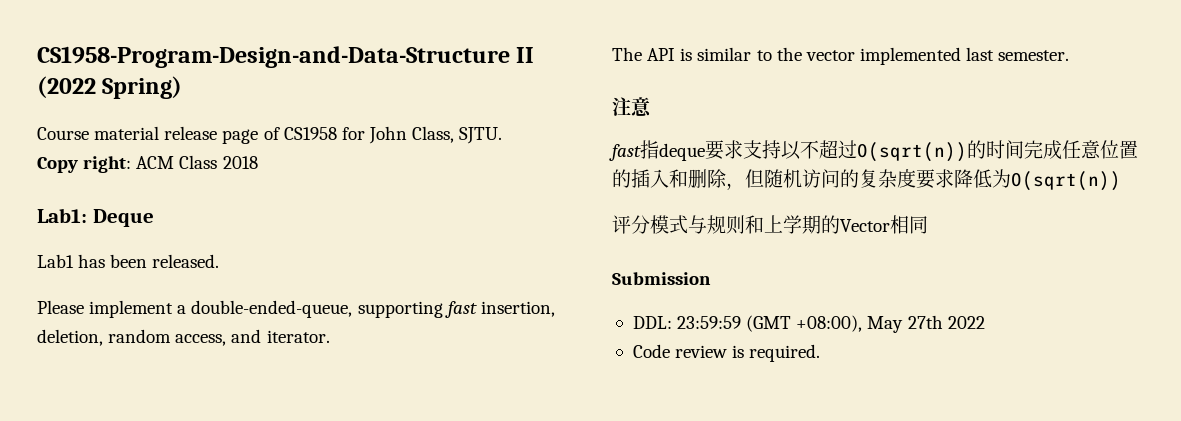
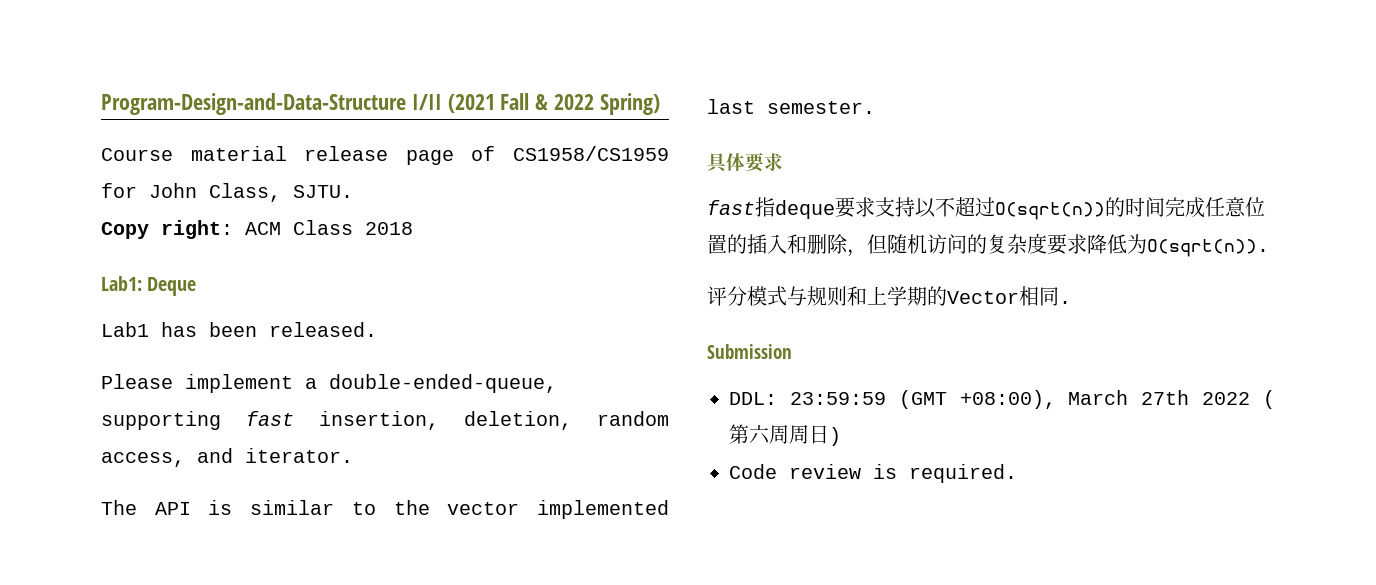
[37,46,535,68] [37,76,96,98] CS1958-Program-Design-and-Data-Structure II (2022 -> [101,93,595,115] Program-Design-and-Data-Structure I/II (2021 Fall & 2022
[283,127,337,140] CS1958 -> [513,146,669,161] CS1958/CS1959
[612,97,651,117] 注意 -> [707,153,783,173] 具体要求
[1011,171,1121,191] O(sqrt(n)) -> [1147,239,1269,257] O(sqrt(n)).
(928, 225) none -> [1059,301,1071,304] .
[867,316,904,333] May -> [1068,390,1129,405] March
(985, 322) none -> [1263,390,1275,409] [729,424,841,446] (第六周周日)

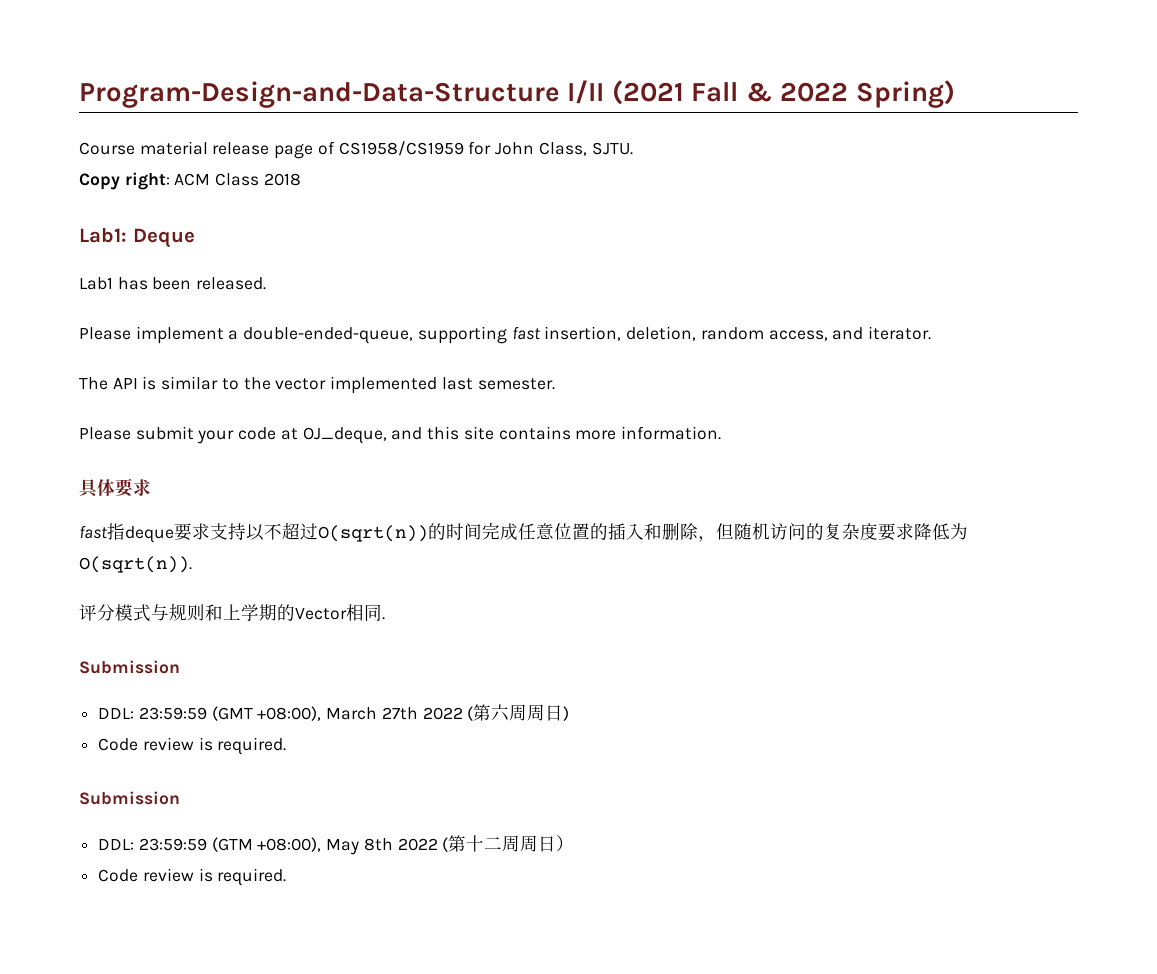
(875, 107) none -> [79,426,721,444] // Please submit your code at OJ_deque, and this site contains more information.
(1017, 473) none -> [79,791,180,805] [98,835,575,855] [98,868,287,886] // Submission // DDL: 23:59:59 (GTM +08:00), May 8th 2022 (第十二周周日） // Code review is required.

